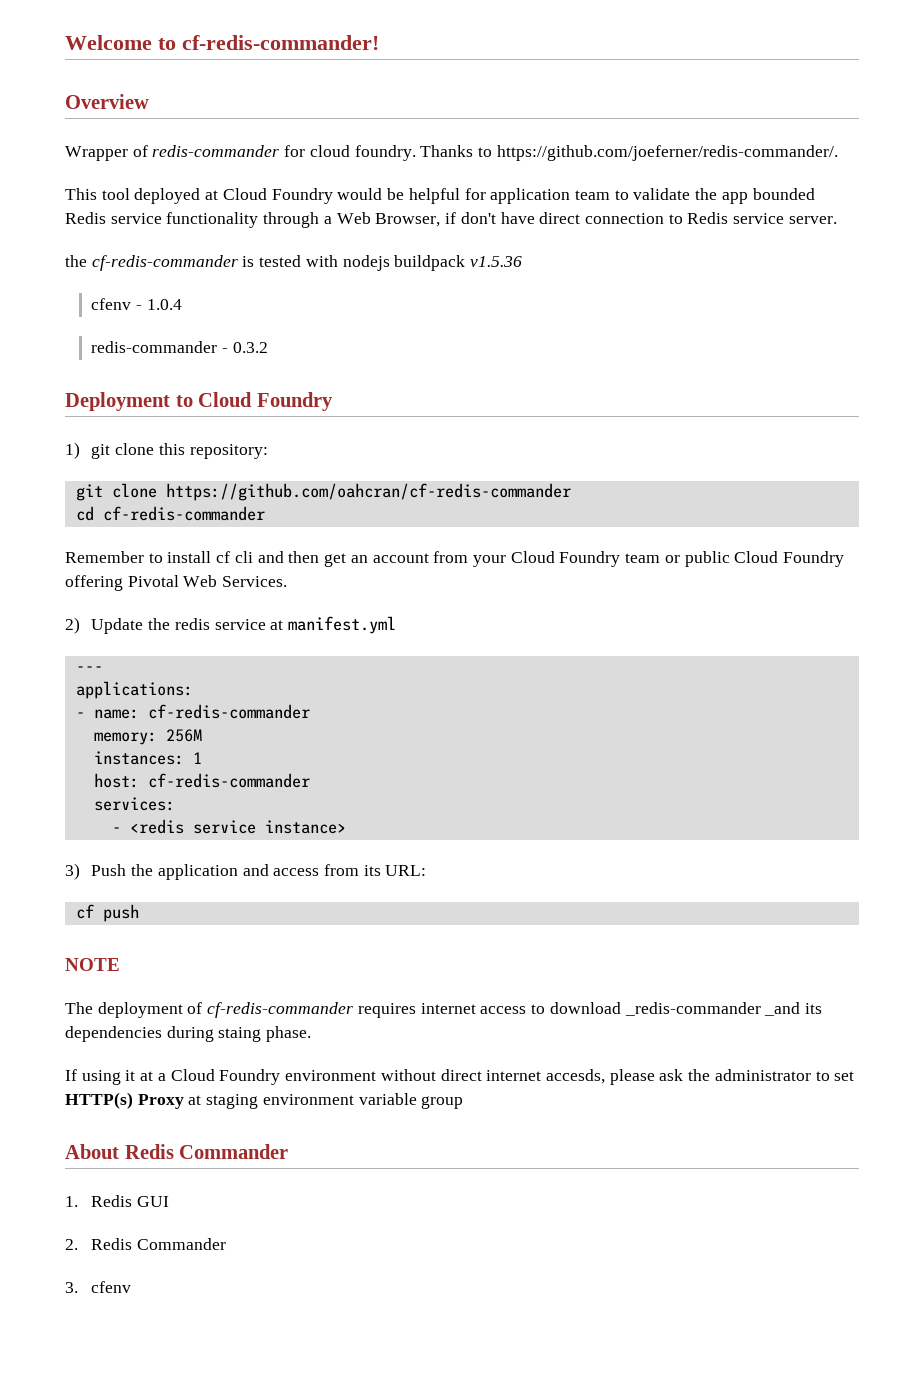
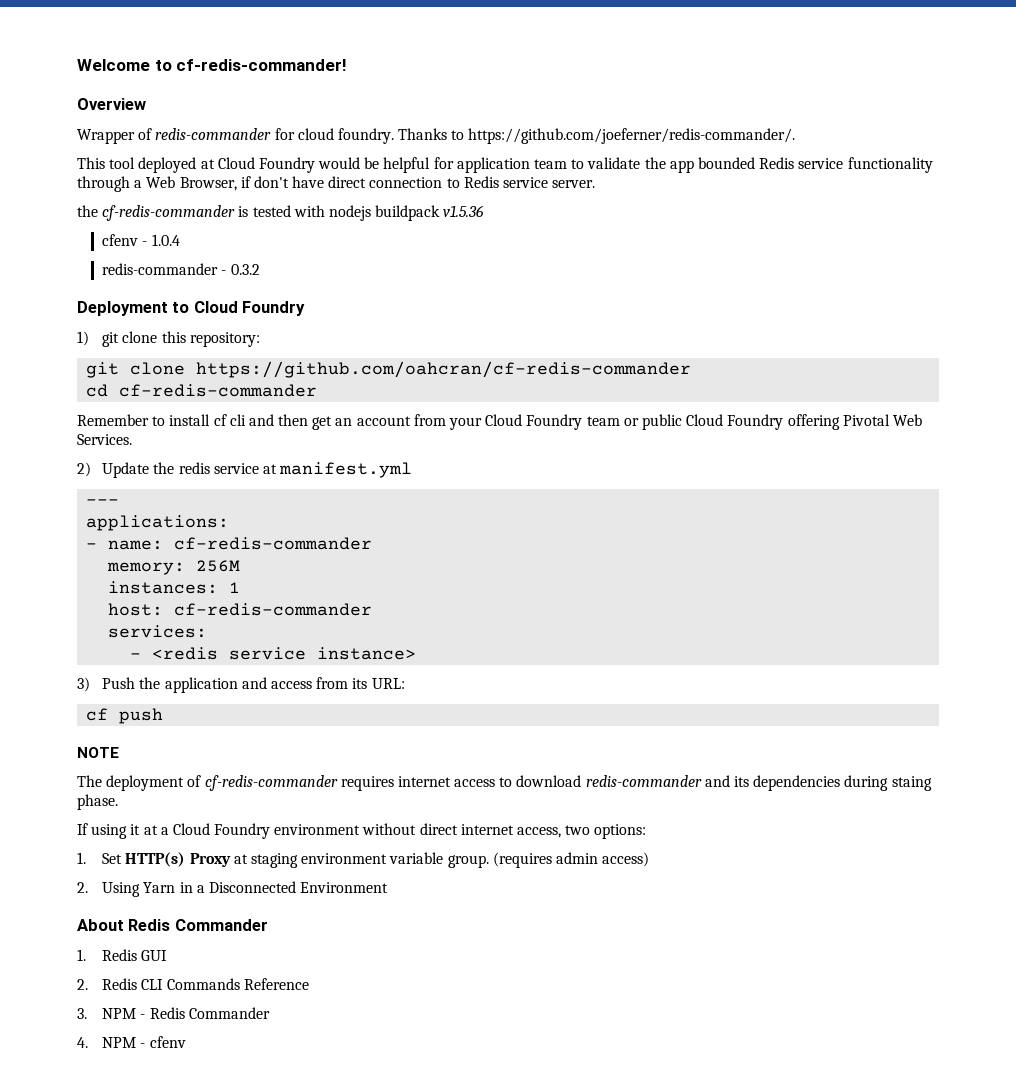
[624,1002,801,1016] _redis-commander _and -> [585,775,730,787] redis-commander and
[545,1069,855,1085] accesds, please ask the administrator to set -> [517,824,647,839] [77,852,123,864] access, two options: // 1. Set
[421,1096,464,1109] group -> [447,852,650,868] [77,881,389,897] group. (requires admin access) // 2. Using Yarn in a Disconnected Environment
[137,1238,227,1250] [65,1282,78,1293] Commander // 3. -> [141,978,309,990] [77,1007,270,1019] [77,1037,146,1048] CLI Commands Reference // 3. NPM - Redis Commander // 4. NPM -

